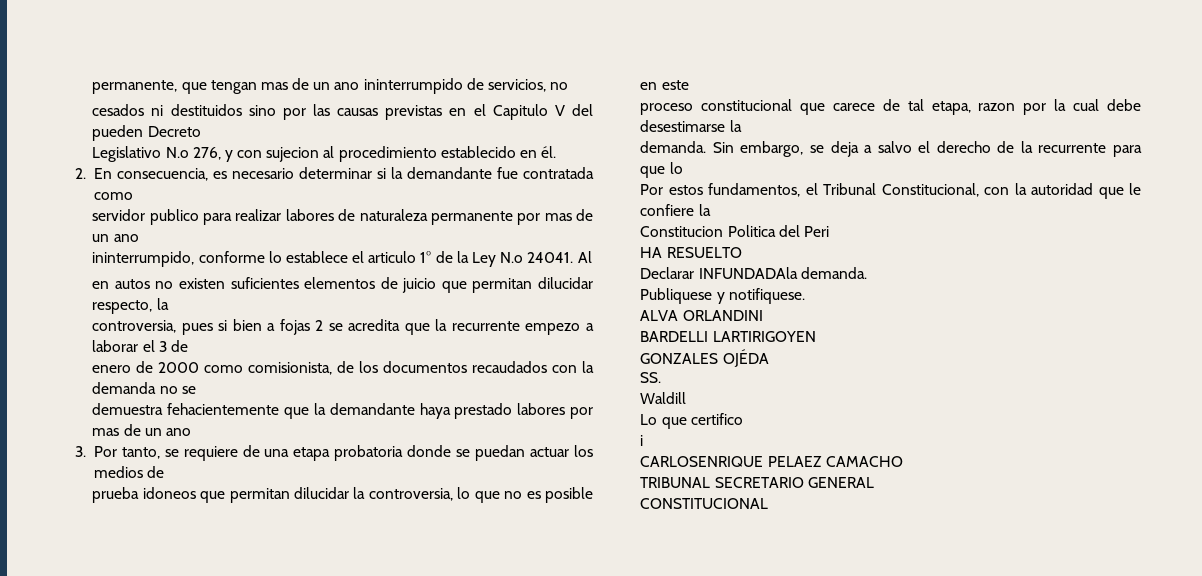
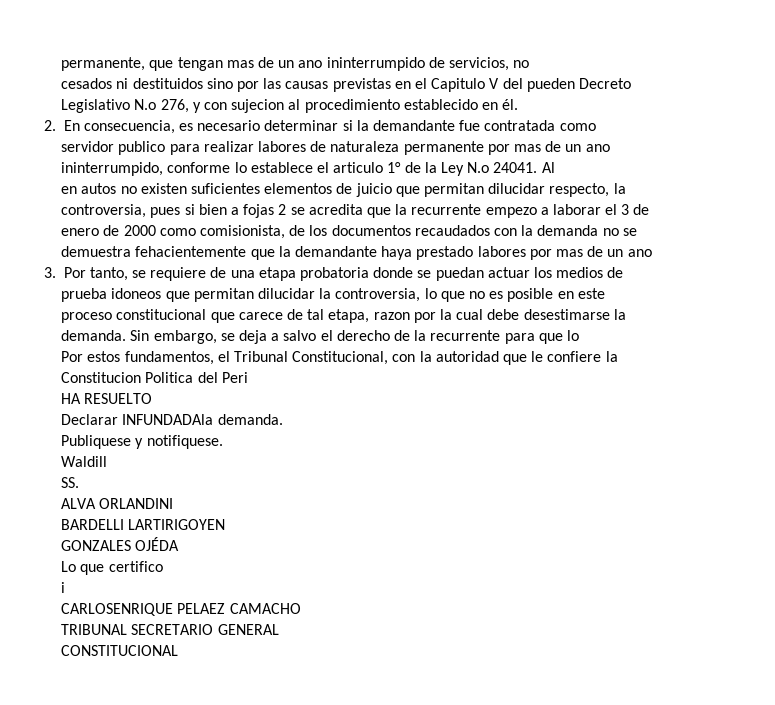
(805, 296) none -> [61,456,108,467] [61,477,80,488] // Waldill // SS.
[640,372,662,383] [640,392,687,404] // SS. // Waldill -> (180, 544) none

